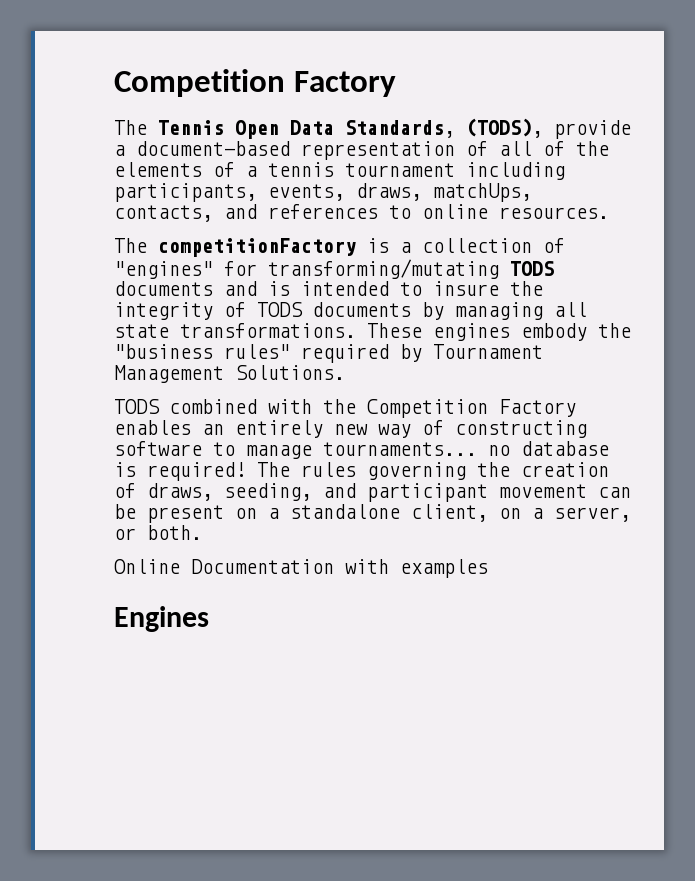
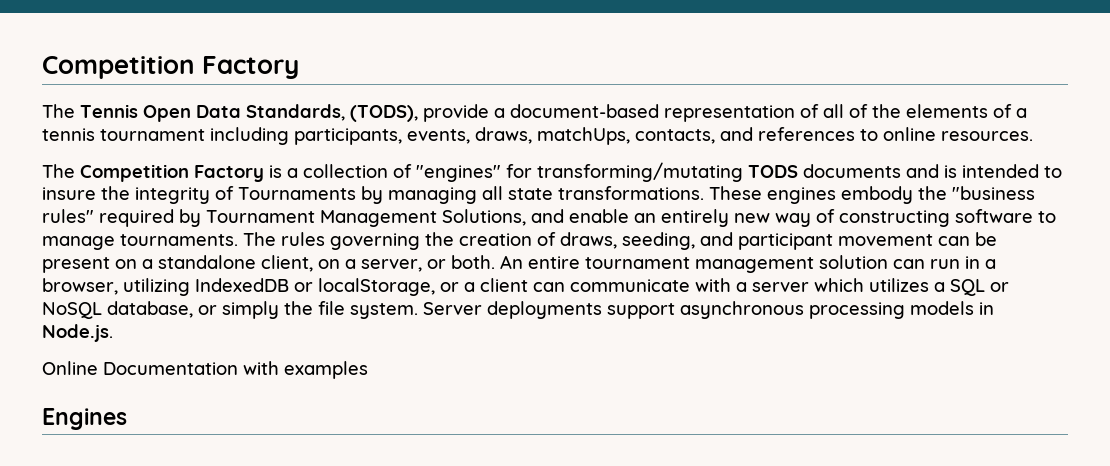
[158,238,356,257] competitionFactory -> [80,164,264,182] Competition Factory
[257,302,411,317] TODS documents -> [238,187,356,200] Tournaments
[235,365,345,380] [114,399,576,418] [114,420,191,435] Solutions. // TODS combined with the Competition Factory enables -> [442,209,629,226] Solutions, and enable
[323,441,609,456] [114,462,246,481] tournaments... no database is required! -> [120,234,238,246] tournaments.
(202, 532) none -> [500,255,996,273] [42,278,1009,296] [42,301,994,319] [42,324,113,342] An entire tournament management solution can run in a browser, utilizing IndexedDB or localStorage, or a client can communicate with a server which utilizes a SQL or NoSQL database, or simply the file system. Server deployments support asynchronous processing models in Node.js.

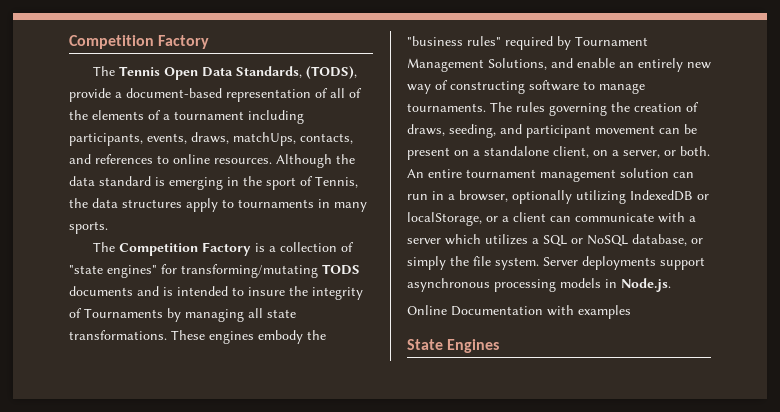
[42,128,95,141] tennis -> (170, 117) none
(1033, 136) none -> [276,154,355,168] [69,176,358,190] [69,198,367,212] [69,221,108,234] Although the data standard is emerging in the sport of Tennis, the data structures apply to tournaments in many sports.
[416,165,501,182] "engines" -> [69,265,157,278] "state engines"
(118, 286) none -> [512,190,572,204] optionally
(368, 370) none -> [407,339,443,350] State

